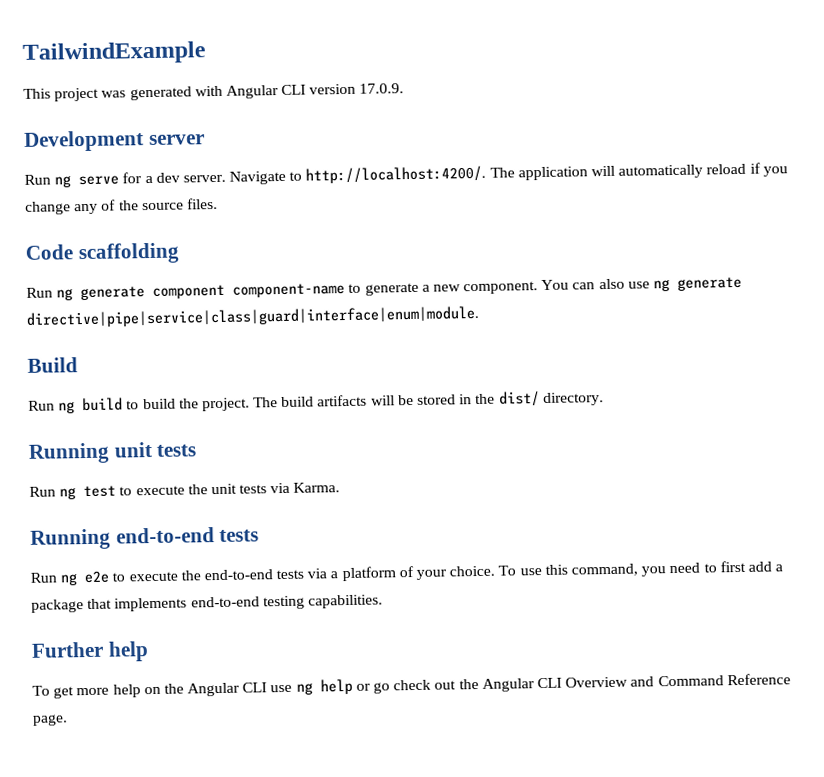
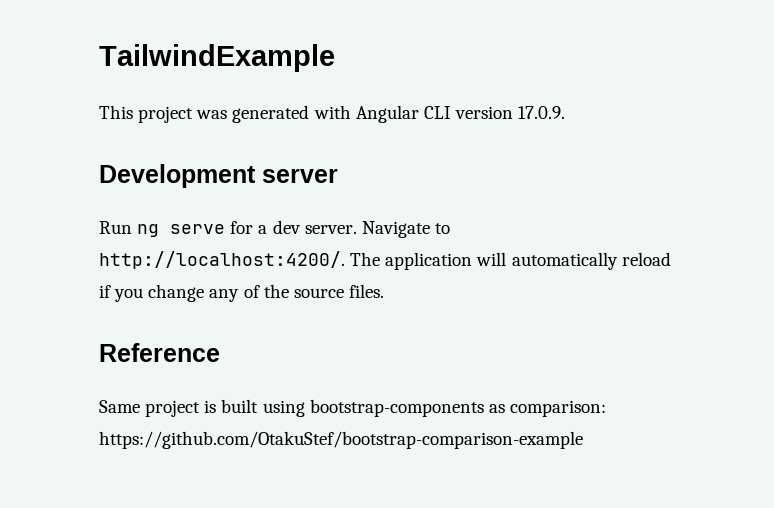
[25,242,180,265] [26,276,743,301] [26,305,479,328] [27,357,78,373] [28,391,604,414] [28,442,198,464] [29,482,341,500] [30,527,260,550] [30,560,784,586] [31,594,383,613] [31,641,149,662] [32,673,791,699] [32,714,68,726] Code scaffolding // Run ng generate component component-name to generate a new component. You can also use ng generate directive|pipe|service|class|guard|interface|enum|module. // Build // Run ng build to build the project. The build artifacts will be stored in the dist/ directory. // Running unit tests // Run ng test to execute the unit tests via Karma. // Running end-to-end tests // Run ng e2e to execute the end-to-end tests via a platform of your choice. To use this command, you need to first add a package that implements end-to-end testing capabilities. // Further help // To get more help on the Angular CLI use ng help or go check out the Angular CLI Overview and Command Reference page. -> [99,343,220,362] [99,399,606,417] [99,431,583,449] Reference // Same project is built using bootstrap-components as comparison: https://github.com/OtakuStef/bootstrap-comparison-example

